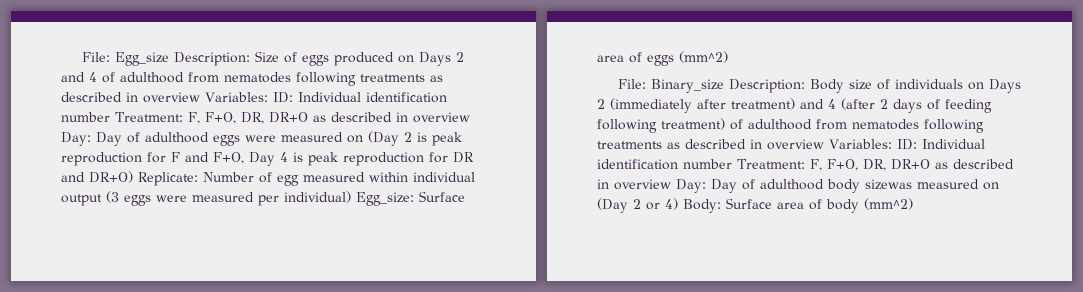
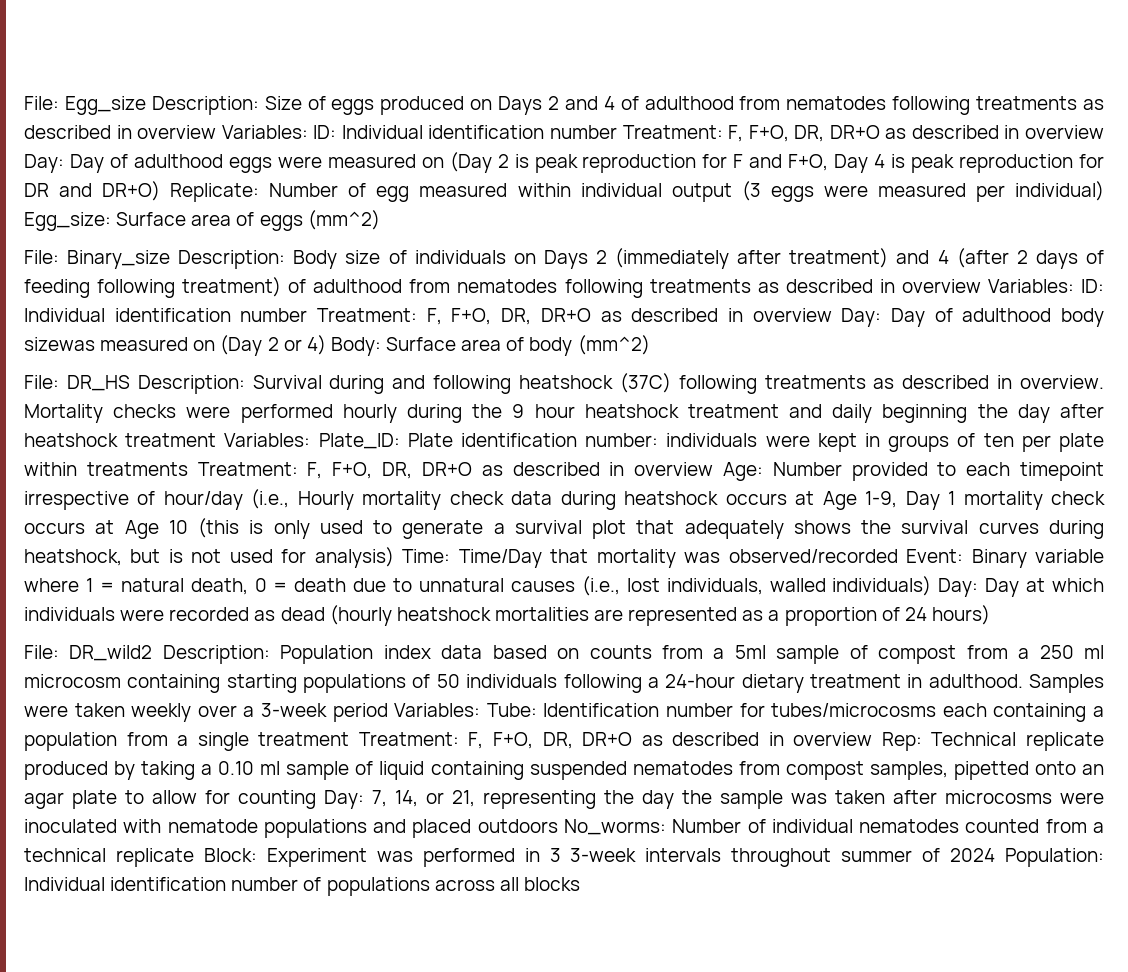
(913, 204) none -> [24,373,1105,394] [24,404,1104,423] [24,433,1105,452] [24,462,1104,481] [24,489,1106,510] [24,518,1105,539] [24,547,1104,568] [24,576,1104,597] [24,605,990,626] [24,645,1104,664] [24,674,1105,693] [24,703,1104,722] [24,732,1104,751] [24,761,1104,780] [24,790,1104,809] [24,819,1105,838] [24,848,1105,867] [24,877,580,896] // File: DR_HS Description: Survival during and following heatshock (37C) following treatments as described in overview. Mortality checks were performed hourly during the 9 hour heatshock treatment and daily beginning the day after heatshock treatment Variables: Plate_ID: Plate identification number: individuals were kept in groups of ten per plate within treatments Treatment: F, F+O, DR, DR+O as described in overview Age: Number provided to each timepoint irrespective of hour/day (i.e., Hourly mortality check data during heatshock occurs at Age 1-9, Day 1 mortality check occurs at Age 10 (this is only used to generate a survival plot that adequately shows the survival curves during heatshock, but is not used for analysis) Time: Time/Day that mortality was observed/recorded Event: Binary variable where 1 = natural death, 0 = death due to unnatural causes (i.e., lost individuals, walled individuals) Day: Day at which individuals were recorded as dead (hourly heatshock mortalities are represented as a proportion of 24 hours) // File: DR_wild2 Description: Population index data based on counts from a 5ml sample of compost from a 250 ml microcosm containing starting populations of 50 individuals following a 24-hour dietary treatment in adulthood. Samples were taken weekly over a 3-week period Variables: Tube: Identification number for tubes/microcosms each containing a population from a single treatment Treatment: F, F+O, DR, DR+O as described in overview Rep: Technical replicate produced by taking a 0.10 ml sample of liquid containing suspended nematodes from compost samples, pipetted onto an agar plate to allow for counting Day: 7, 14, or 21, representing the day the sample was taken after microcosms were inoculated with nematode populations and placed outdoors No_worms: Number of individual nematodes counted from a technical replicate Block: Experiment was performed in 3 3-week intervals throughout summer of 2024 Population: Individual identification number of populations across all blocks

